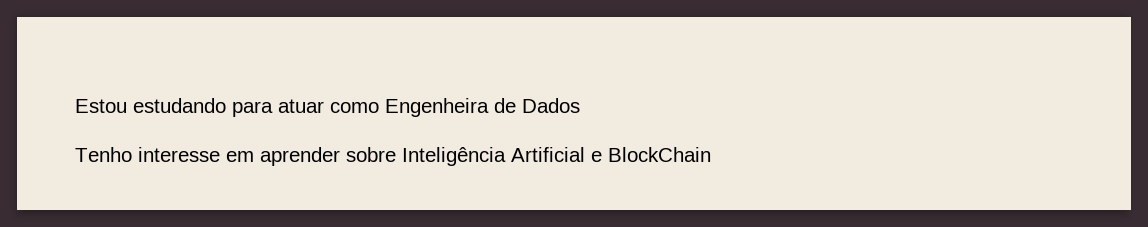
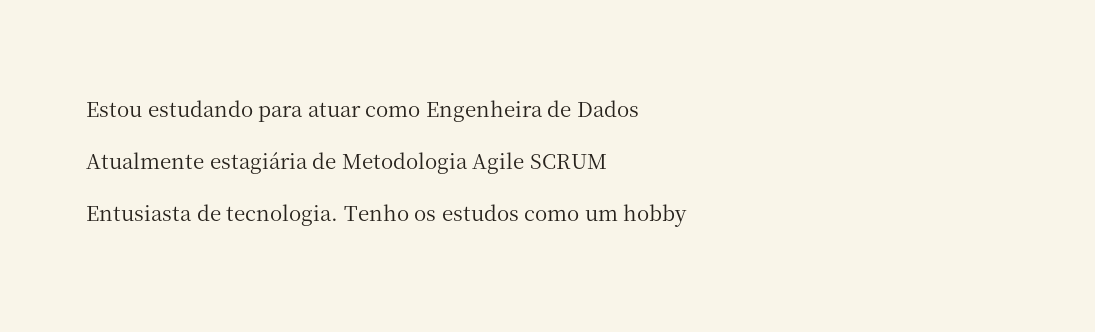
[75,147,711,166] Tenho interesse em aprender sobre Inteligência Artificial e BlockChain -> [86,152,607,174] [86,204,688,227] Atualmente estagiária de Metodologia Agile SCRUM // Entusiasta de tecnologia. Tenho os estudos como um hobby

